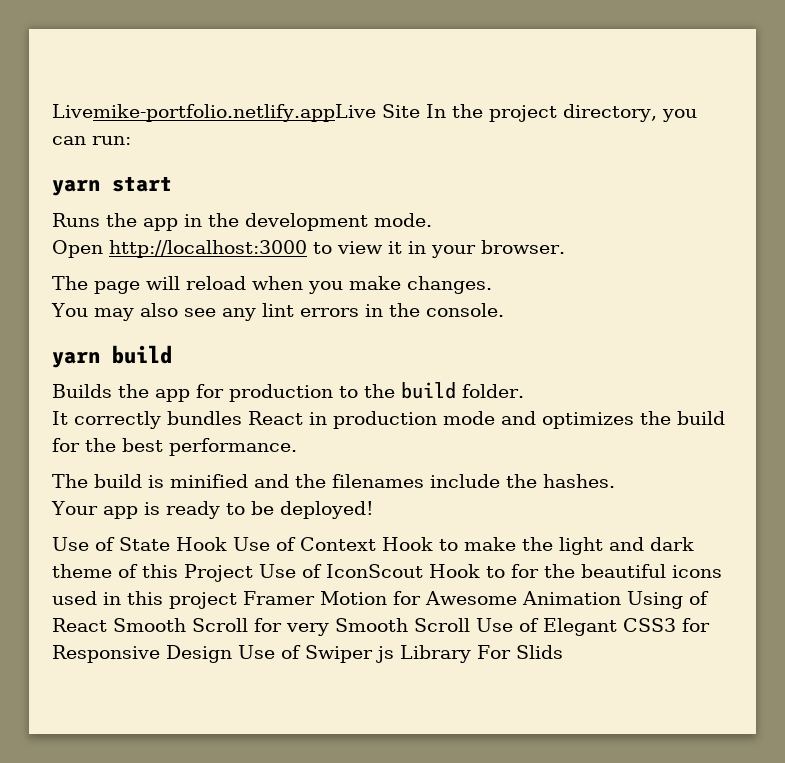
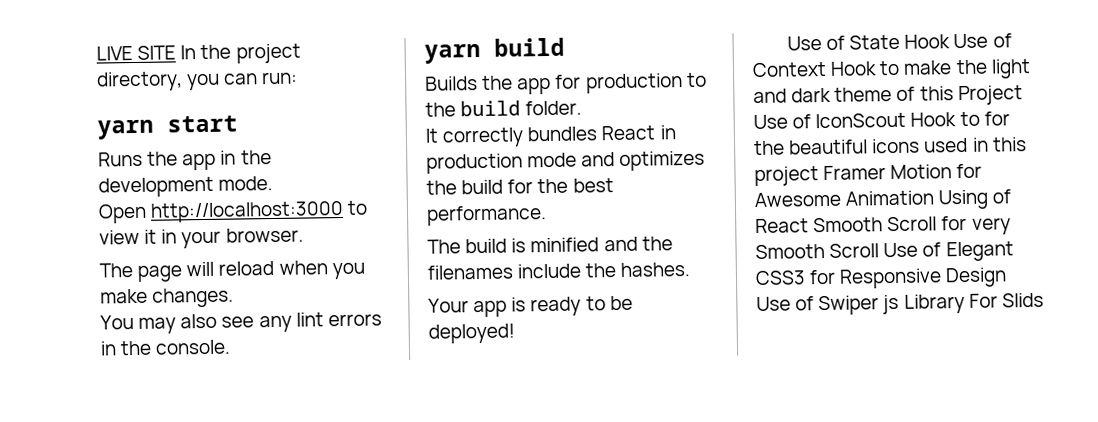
[52,104,420,122] Livemike-portfolio.netlify.appLive Site -> [96,45,177,61] LIVE SITE

